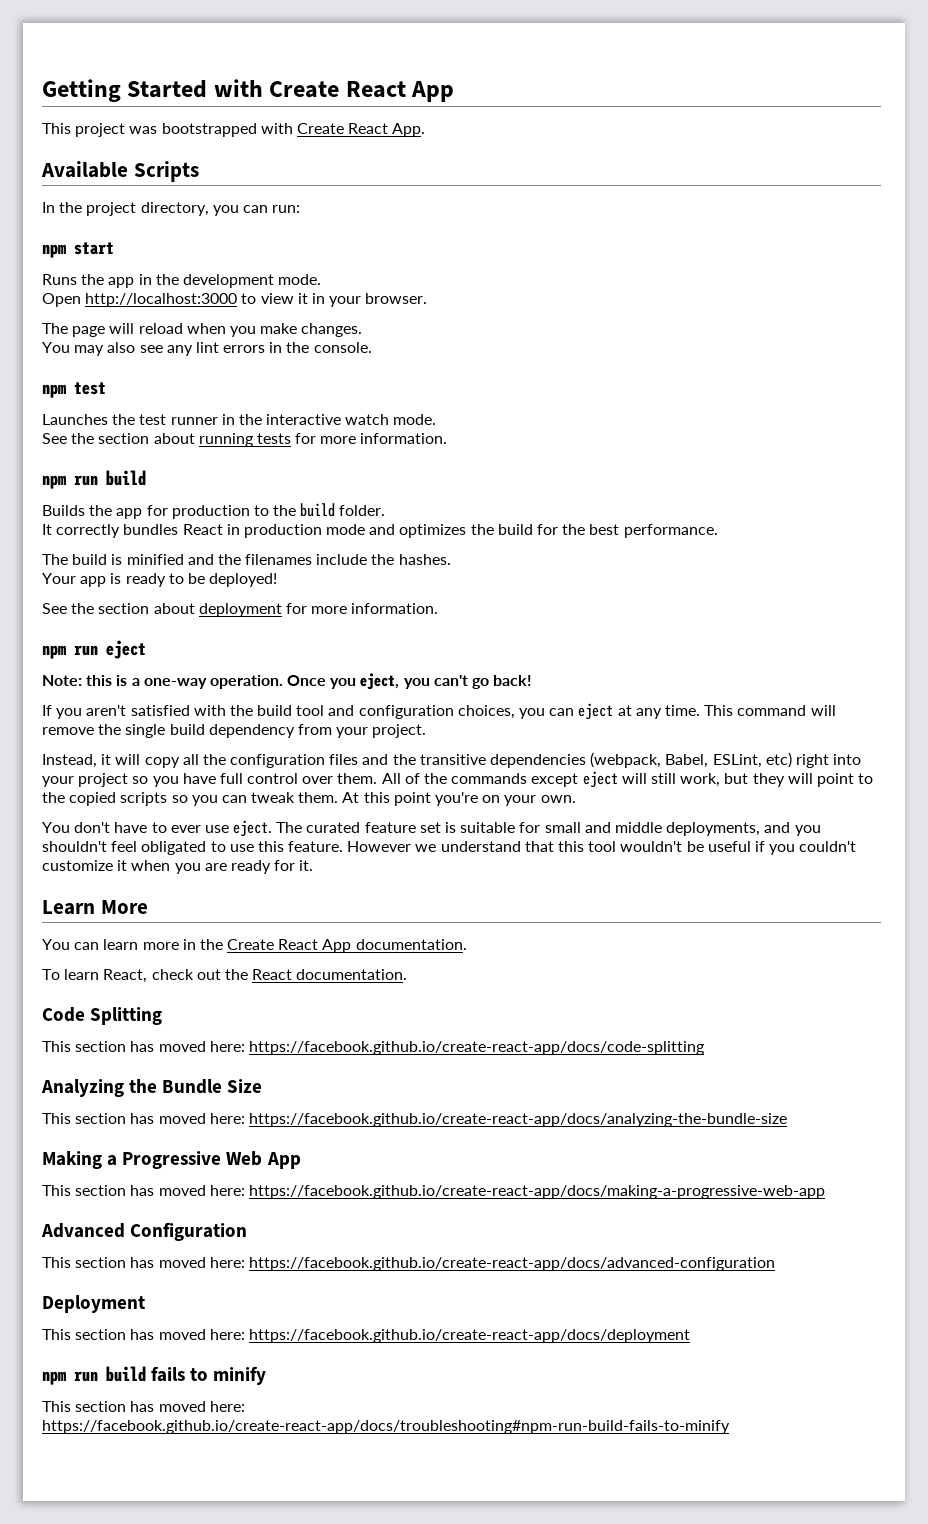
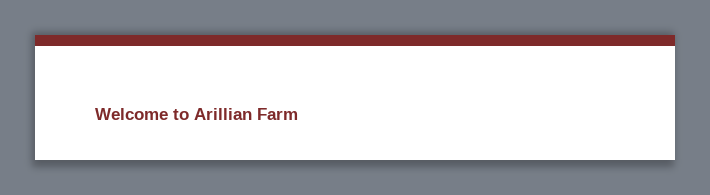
[42,79,455,102] [42,123,426,137] [41,161,199,182] [42,202,301,216] [42,242,114,258] [42,274,322,288] [42,293,428,307] [42,323,363,337] [42,342,372,356] [42,382,106,398] [42,414,437,425] [42,433,448,447] [42,470,146,489] [42,503,386,519] [42,524,718,538] [42,554,451,565] [42,573,278,587] [42,603,439,617] [42,640,146,659] [42,673,533,690] [42,703,836,720] [42,724,427,738] [42,752,862,768] [42,771,874,788] [42,792,576,806] [42,820,821,837] [42,841,857,855] [42,860,314,874] [42,900,148,915] [42,939,467,953] [42,969,408,983] [42,1007,163,1025] [42,1041,704,1055] [41,1079,263,1097] [42,1113,787,1127] [42,1151,301,1169] [42,1185,825,1199] [41,1222,248,1241] [42,1257,775,1271] [42,1295,145,1313] [42,1329,690,1343] [42,1366,267,1385] [42,1401,245,1412] [42,1420,730,1434] Getting Started with Create React App // This project was bootstrapped with Create React App. // Available Scripts // In the project directory, you can run: // npm start // Runs the app in the development mode. // Open http://localhost:3000 to view it in your browser. // The page will reload when you make changes. // You may also see any lint errors in the console. // npm test // Launches the test runner in the interactive watch mode. // See the section about running tests for more information. // npm run build // Builds the app for production to the build folder. // It correctly bundles React in production mode and optimizes the build for the best performance. // The build is minified and the filenames include the hashes. // Your app is ready to be deployed! // See the section about deployment for more information. // npm run eject // Note: this is a one-way operation. Once you eject, you can't go back! // If you aren't satisfied with the build tool and configuration choices, you can eject at any time. This command will remove the single build dependency from your project. // Instead, it will copy all the configuration files and the transitive dependencies (webpack, Babel, ESLint, etc) right into your project so you have full control over them. All of the commands except eject will still work, but they will point to the copied scripts so you can tweak them. At this point you're on your own. // You don't have to ever use eject. The curated feature set is suitable for small and middle deployments, and you shouldn't feel obligated to use this feature. However we understand that this tool wouldn't be useful if you couldn't customize it when you are ready for it. // Learn More // You can learn more in the Create React App documentation. // To learn React, check out the React documentation. // Code Splitting // This section has moved here: https://facebook.github.io/create-react-app/docs/code-splitting // Analyzing the Bundle Size // This section has moved here: https://facebook.github.io/create-react-app/docs/analyzing-the-bundle-size // Making a Progressive Web App // This section has moved here: https://facebook.github.io/create-react-app/docs/making-a-progressive-web-app // Advanced Configuration // This section has moved here: https://facebook.github.io/create-react-app/docs/advanced-configuration // Deployment // This section has moved here: https://facebook.github.io/create-react-app/docs/deployment // npm run build fails to minify // This section has moved here: https://facebook.github.io/create-react-app/docs/troubleshooting#npm-run-build-fails-to-minify -> [95,108,298,120] Welcome to Arillian Farm

